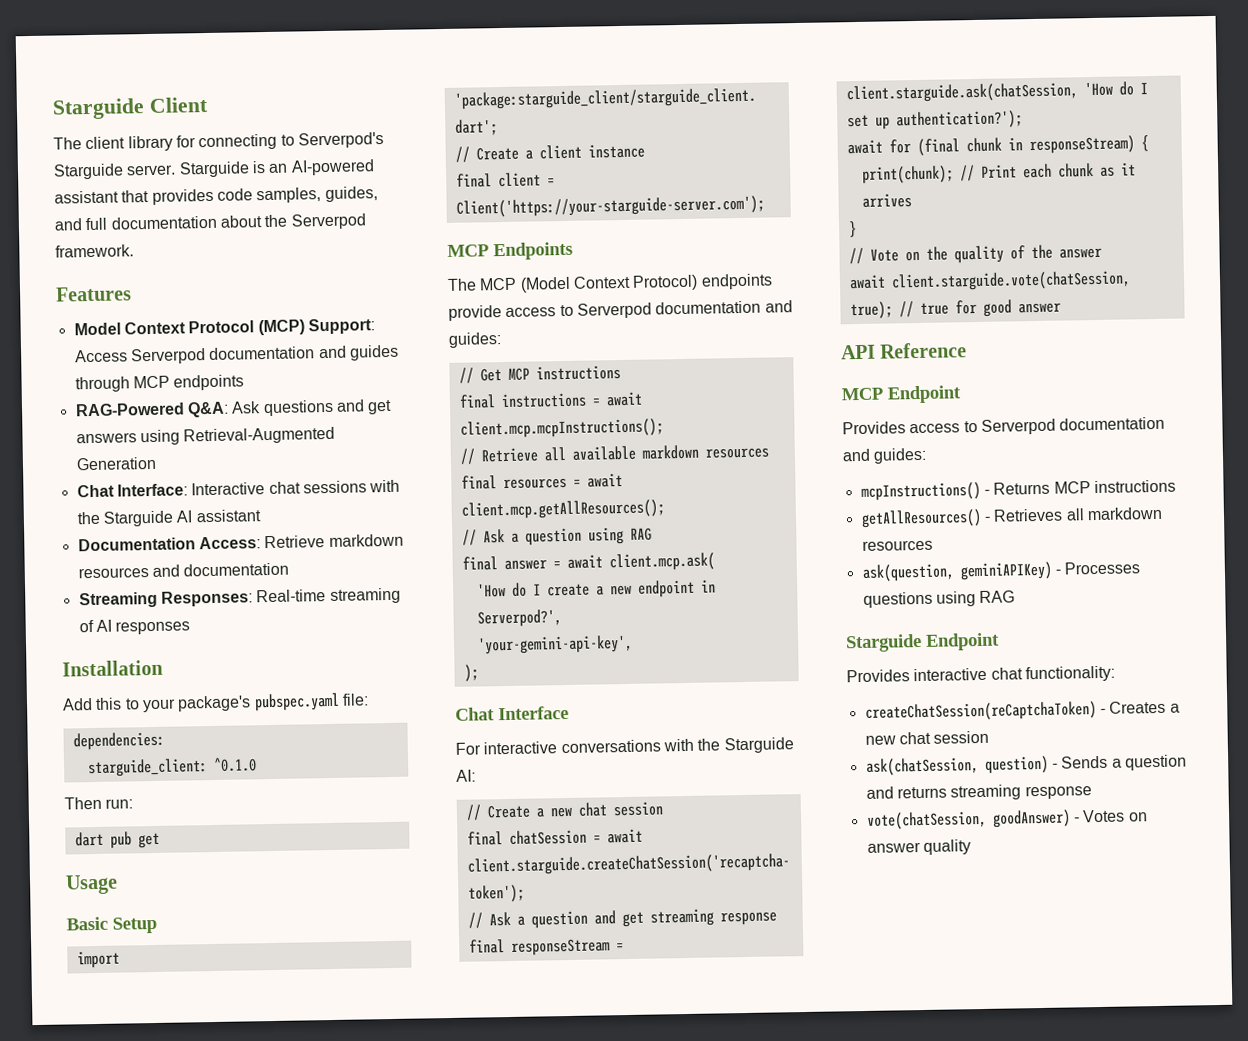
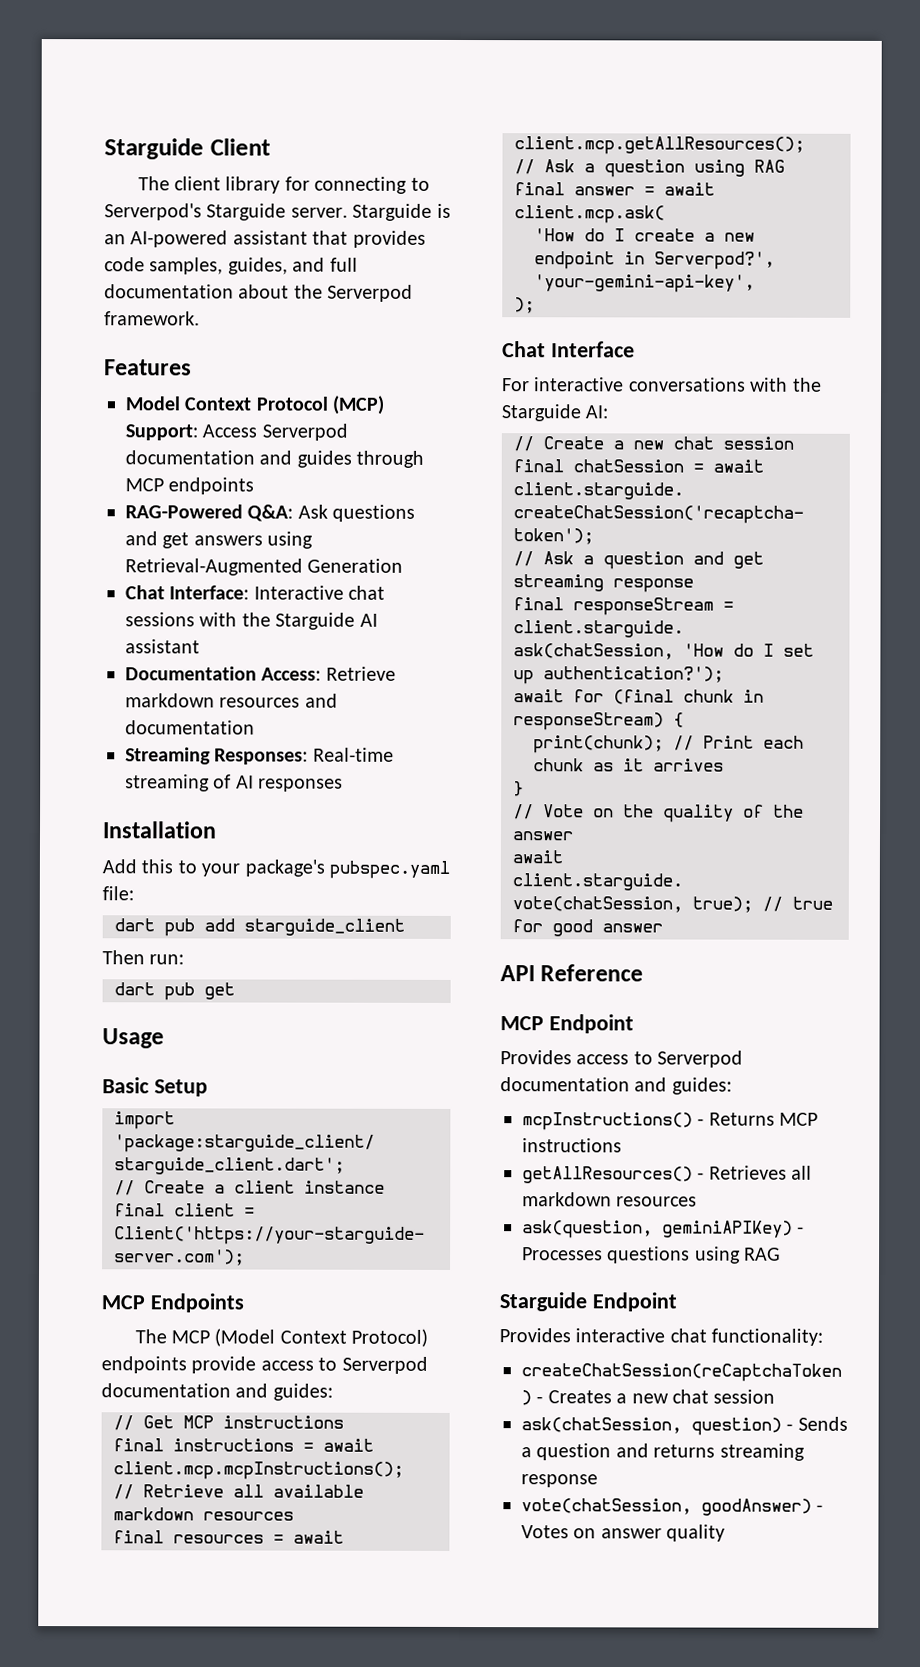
[72,731,165,751] [86,757,257,778] dependencies: // starguide_client: ^0.1.0 -> [114,918,405,937] dart pub add starguide_client

